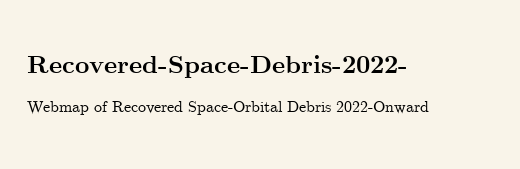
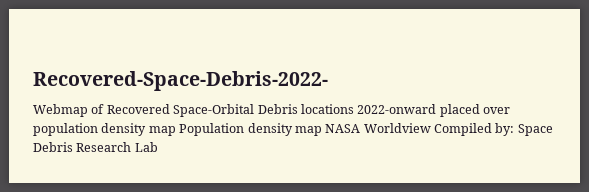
[336,101,429,114] 2022-Onward -> [300,104,510,117] [33,123,553,136] [33,142,158,152] locations 2022-onward placed over population density map Population density map NASA Worldview Compiled by: Space Debris Research Lab

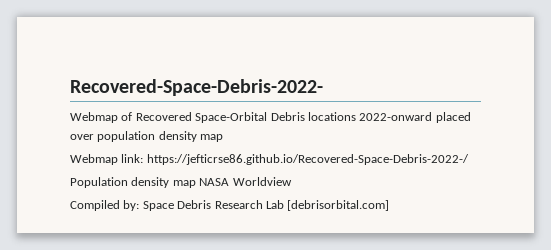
(176, 131) none -> [70,154,469,165] // Webmap link: https://jefticrse86.github.io/Recovered-Space-Debris-2022-/ //
(431, 128) none -> (292, 181) //
(158, 147) none -> [287,200,390,211] [debrisorbital.com]

